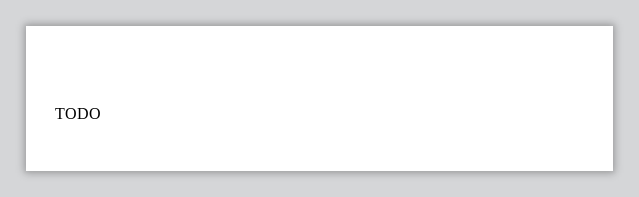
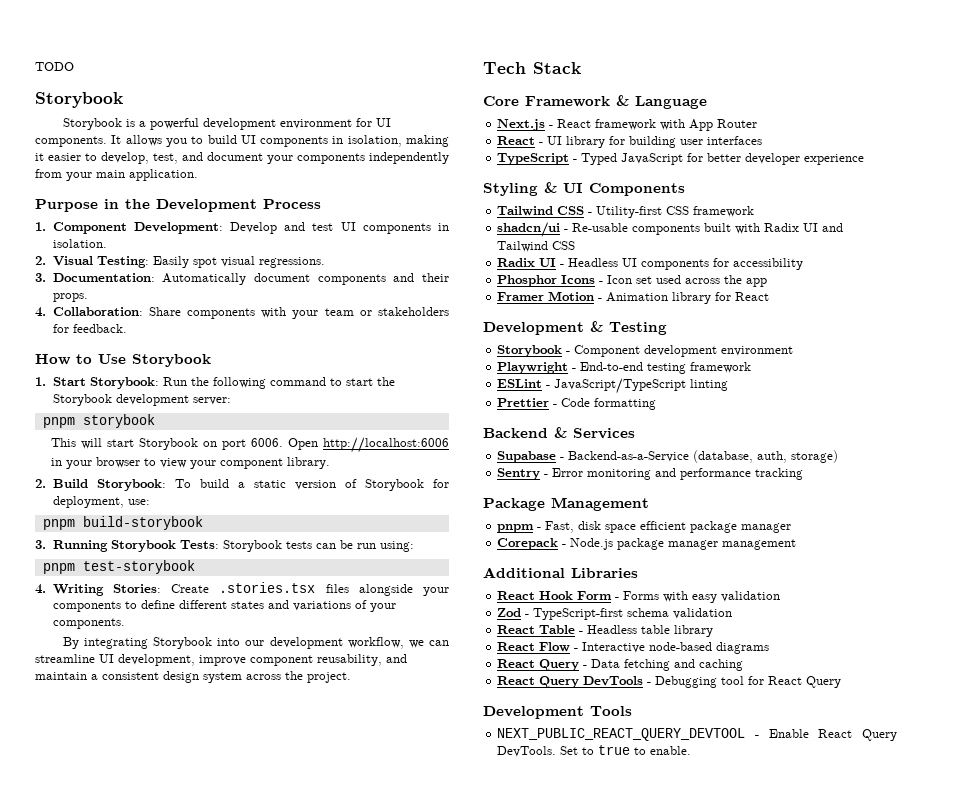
(101, 113) none -> [35,92,123,108] [62,118,391,130] [35,135,450,147] [35,152,449,164] [35,169,198,181] [35,199,321,212] [35,222,450,234] [52,239,107,248] [35,256,325,268] [35,273,449,285] [52,293,88,302] [35,307,450,319] [52,324,127,333] [35,354,211,367] [35,377,395,389] [52,394,231,406] [42,414,155,428] [50,437,449,453] [50,457,330,469] [35,479,449,491] [52,496,150,508] [42,516,203,530] [35,540,414,552] [42,560,195,574] [35,582,449,596] [52,600,396,612] [52,618,125,629] [62,637,449,649] [35,654,407,666] [35,671,351,683] [483,62,581,74] [483,95,707,109] [497,119,758,131] [497,136,763,148] [497,153,865,165] [483,182,685,196] [497,206,755,218] [497,222,844,237] [497,241,576,252] [497,258,804,270] [497,275,768,287] [497,291,770,304] [483,321,667,335] [497,345,794,357] [497,362,752,374] [497,378,729,394] [497,398,657,410] [483,427,635,439] [497,450,839,463] [497,468,804,480] [483,497,649,511] [497,521,792,533] [497,538,797,550] [483,567,638,578] [497,591,781,603] [497,608,733,620] [497,625,714,637] [497,642,770,654] [497,659,744,671] [497,676,842,688] [483,706,632,719] [497,728,897,741] [497,745,692,757] // Storybook // Storybook is a powerful development environment for UI components. It allows you to build UI components in isolation, making it easier to develop, test, and document your components independently from your main application. // Purpose in the Development Process // 1. Component Development: Develop and test UI components in isolation. // 2. Visual Testing: Easily spot visual regressions. // 3. Documentation: Automatically document components and their props. // 4. Collaboration: Share components with your team or stakeholders for feedback. // How to Use Storybook // 1. Start Storybook: Run the following command to start the Storybook development server: // pnpm storybook // This will start Storybook on port 6006. Open http://localhost:6006 in your browser to view your component library. // 2. Build Storybook: To build a static version of Storybook for deployment, use: // pnpm build-storybook // 3. Running Storybook Tests: Storybook tests can be run using: // pnpm test-storybook // 4. Writing Stories: Create .stories.tsx files alongside your components to define different states and variations of your components. // By integrating Storybook into our development workflow, we can streamline UI development, improve component reusability, and maintain a consistent design system across the project. // Tech Stack // Core Framework & Language // Next.js - React framework with App Router // React - UI library for building user interfaces // TypeScript - Typed JavaScript for better developer experience // Styling & UI Components // Tailwind CSS - Utility-first CSS framework // shadcn/ui - Re-usable components built with Radix UI and Tailwind CSS // Radix UI - Headless UI components for accessibility // Phosphor Icons - Icon set used across the app // Framer Motion - Animation library for React // Development & Testing // Storybook - Component development environment // Playwright - End-to-end testing framework // ESLint - JavaScript/TypeScript linting // Prettier - Code formatting // Backend & Services // Supabase - Backend-as-a-Service (database, auth, storage) // Sentry - Error monitoring and performance tracking // Package Management // pnpm - Fast, disk space efficient package manager // Corepack - Node.js package manager management // Additional Libraries // React Hook Form - Forms with easy validation // Zod - TypeScript-first schema validation // React Table - Headless table library // React Flow - Interactive node-based diagrams // React Query - Data fetching and caching // React Query DevTools - Debugging tool for React Query // Development Tools // NEXT_PUBLIC_REACT_QUERY_DEVTOOL - Enable React Query DevTools. Set to true to enable.

